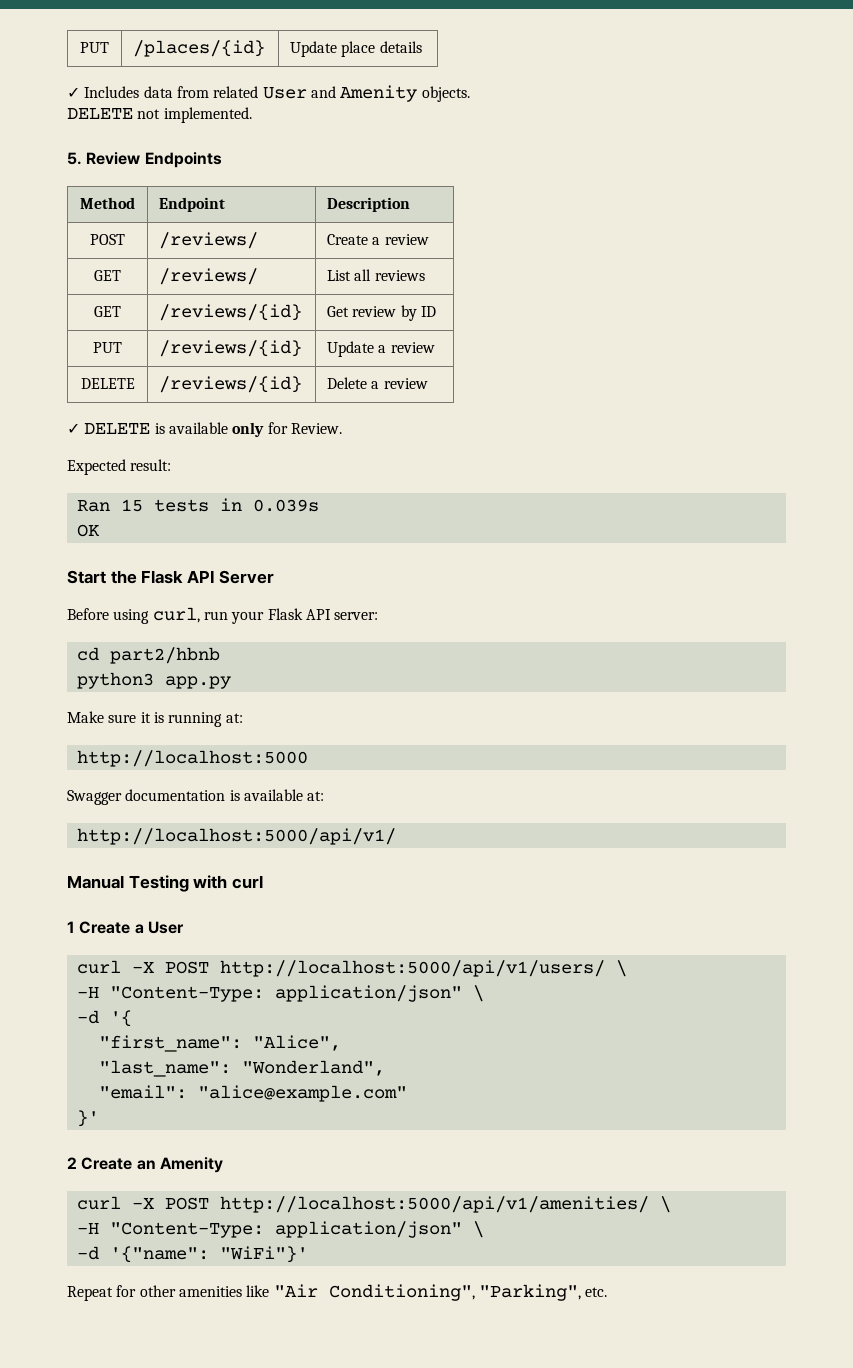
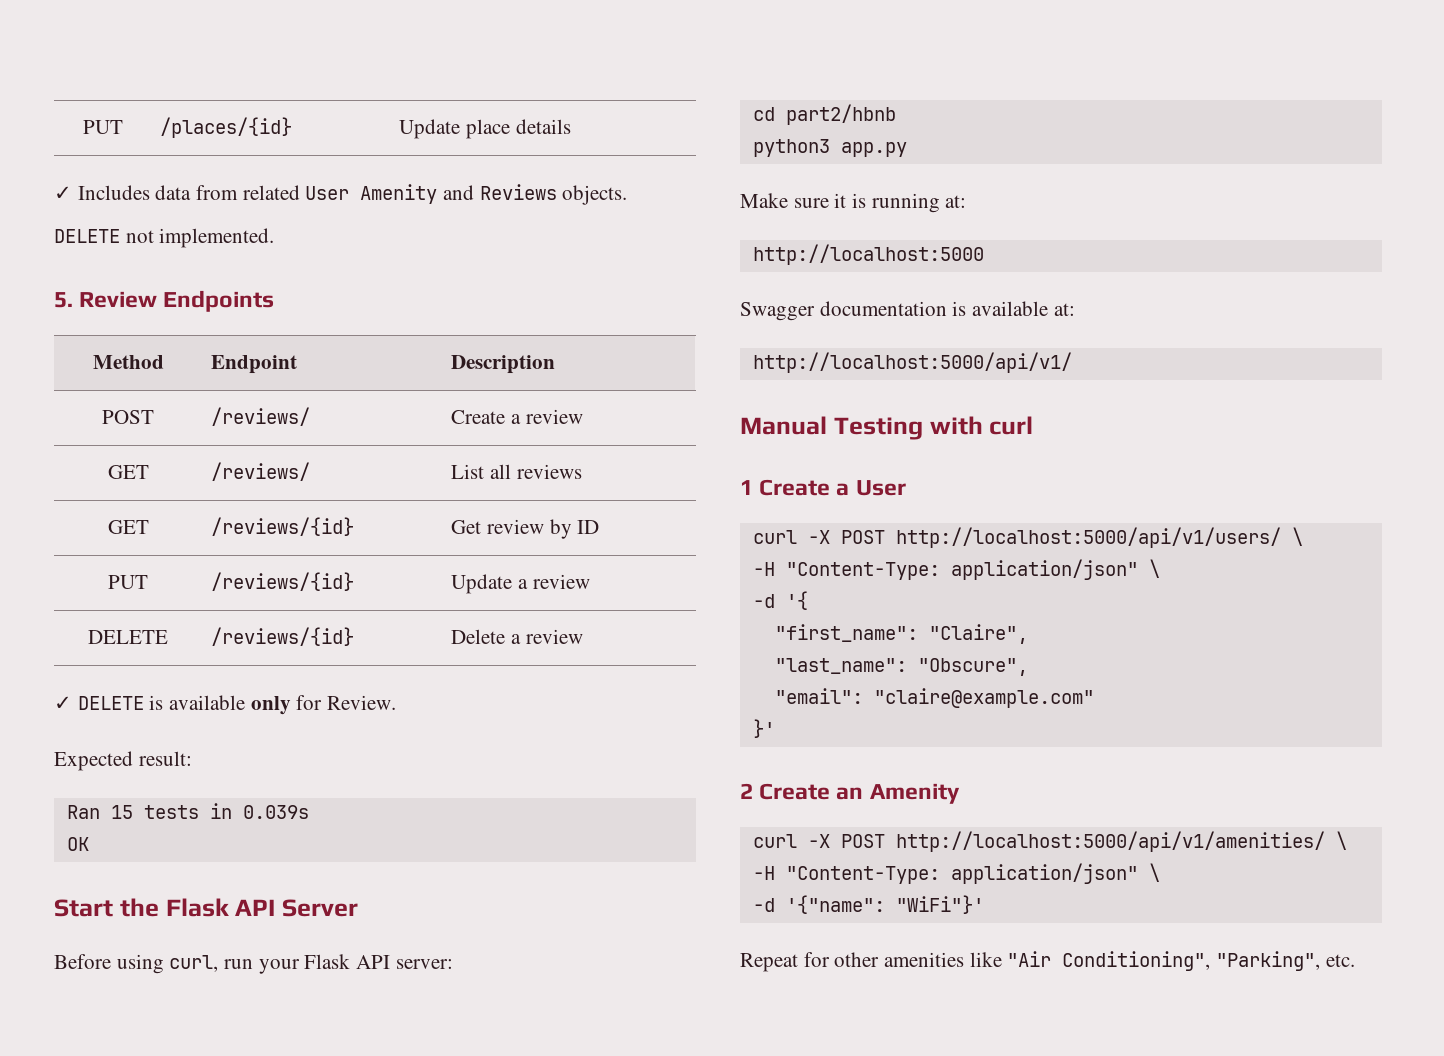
[310,85,418,102] and Amenity -> [360,184,557,204] Amenity and Reviews
[252,1035,341,1051] "Alice", -> [928,624,1028,644] "Claire",
[241,1060,385,1076] "Wonderland", -> [917,658,1028,676] "Obscure",
[197,1085,407,1102] "alice@example.com" -> [873,688,1094,708] "claire@example.com"

